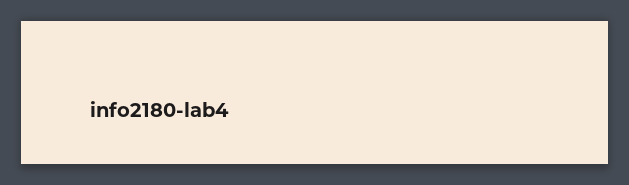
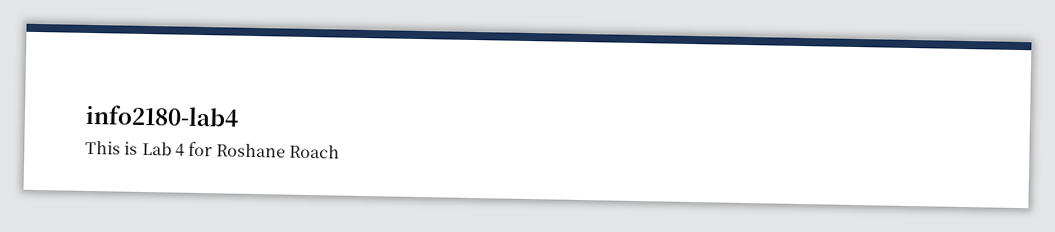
(229, 109) none -> [85,140,340,159] // This is Lab 4 for Roshane Roach

